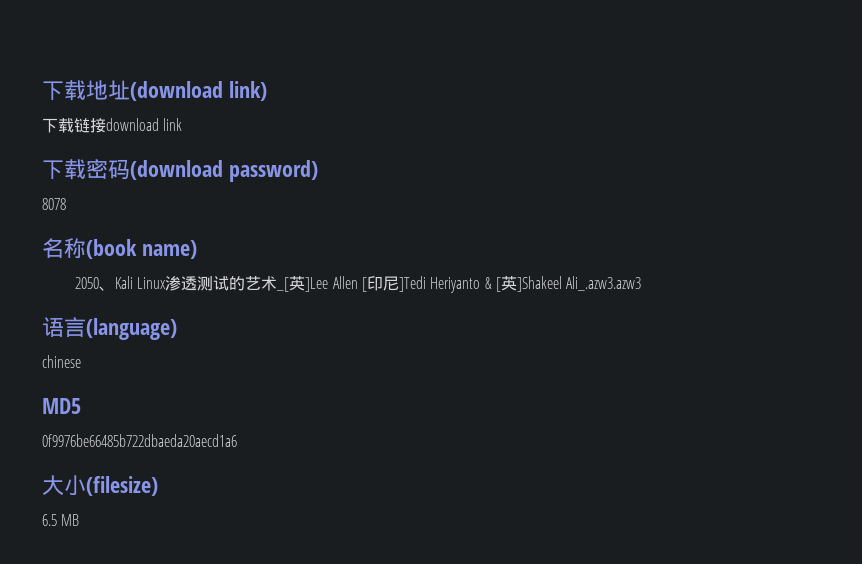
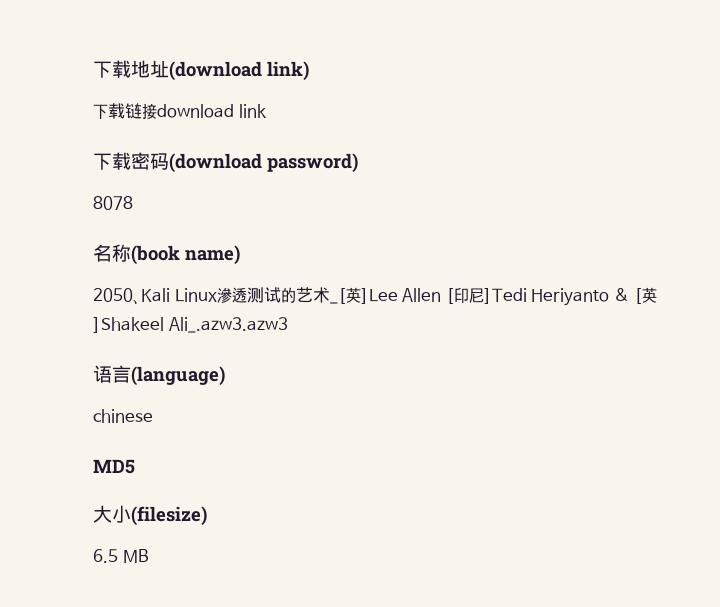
[42,434,237,447] // 0f9976be66485b722dbaeda20aecd1a6 -> (135, 466) none

